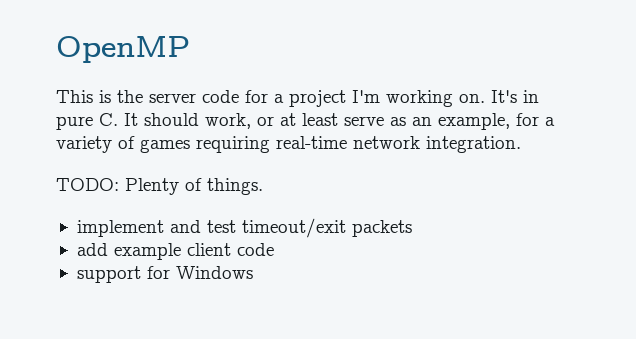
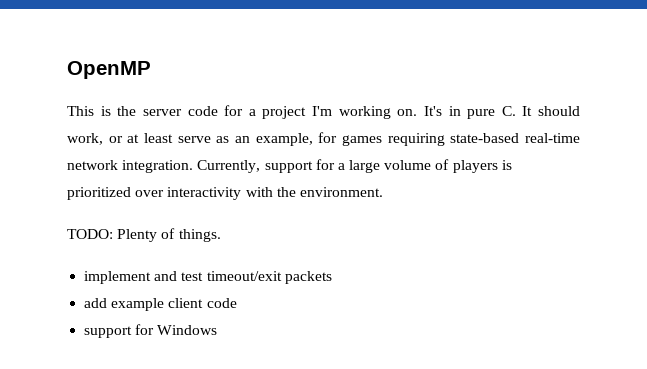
[545,117,555,126] [56,136,135,153] a variety of -> (338, 137) none
(270, 144) none -> [450,133,520,143] state-based
(521, 144) none -> [197,159,512,173] [67,187,383,200] Currently, support for a large volume of players is prioritized over interactivity with the environment.

